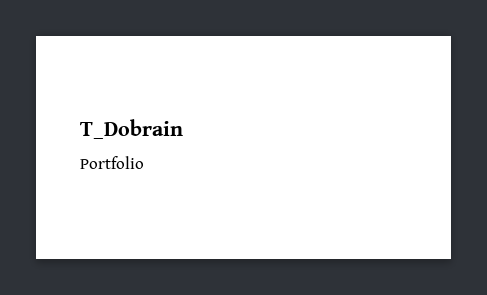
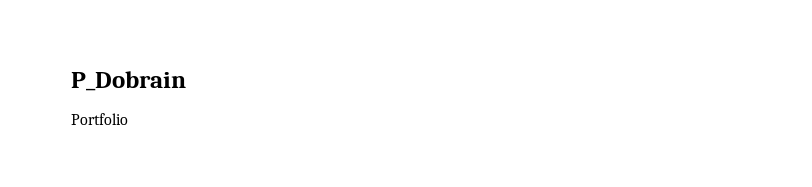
[80,119,183,139] T_Dobrain -> [71,71,186,91] P_Dobrain

